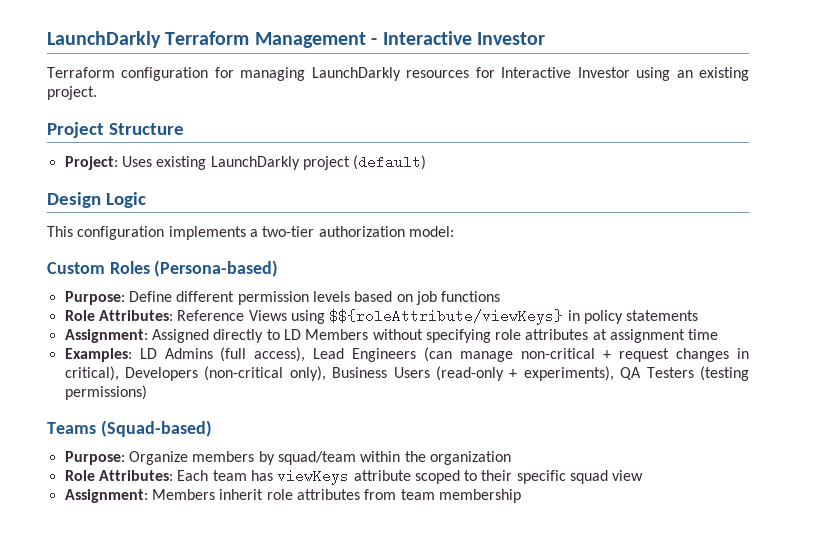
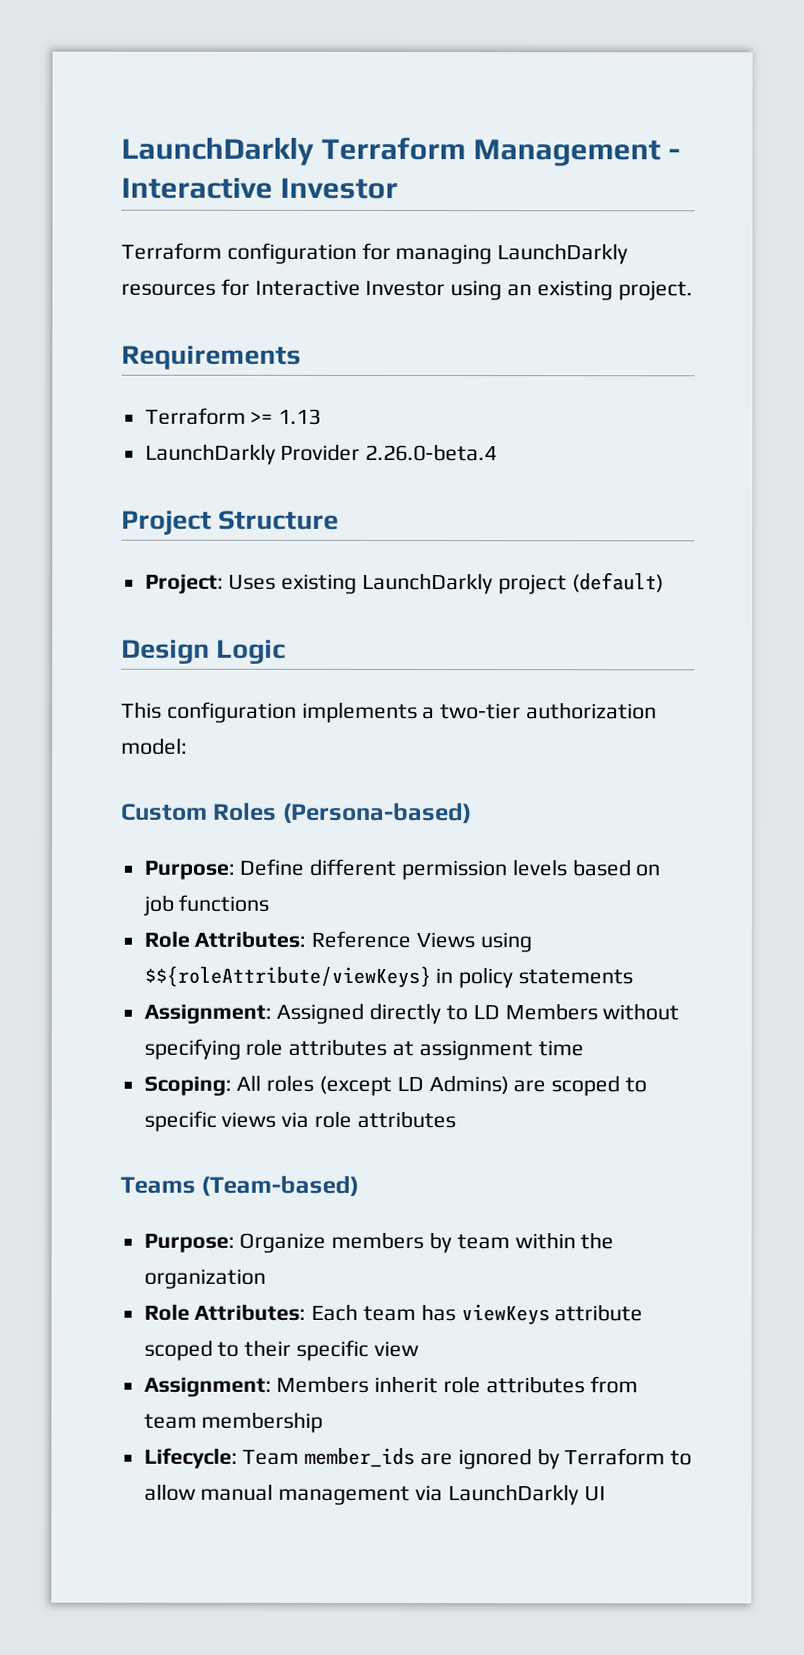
(97, 93) none -> [121,345,301,370] [144,407,322,425] [144,443,498,465] // Requirements // Terraform >= 1.13 // LaunchDarkly Provider 2.26.0-beta.4
[64,347,749,362] [64,366,749,381] [64,385,147,400] Examples: LD Admins (full access), Lead Engineers (can manage non-critical + request changes in critical), Developers (non-critical only), Business Users (read-only + experiments), QA Testers (testing permissions) -> [143,1074,648,1097] [143,1110,456,1132] Scoping: All roles (except LD Admins) are scoped to specific views via role attributes
[100,420,212,437] (Squad-based) -> [201,1175,360,1197] (Team-based)
[277,451,356,465] squad/team -> [456,1234,510,1250] team
[570,470,609,484] squad -> (370, 1350) none
(521, 496) none -> [143,1447,693,1470] [143,1483,606,1506] // Lifecycle: Team member_ids are ignored by Terraform to allow manual management via LaunchDarkly UI

